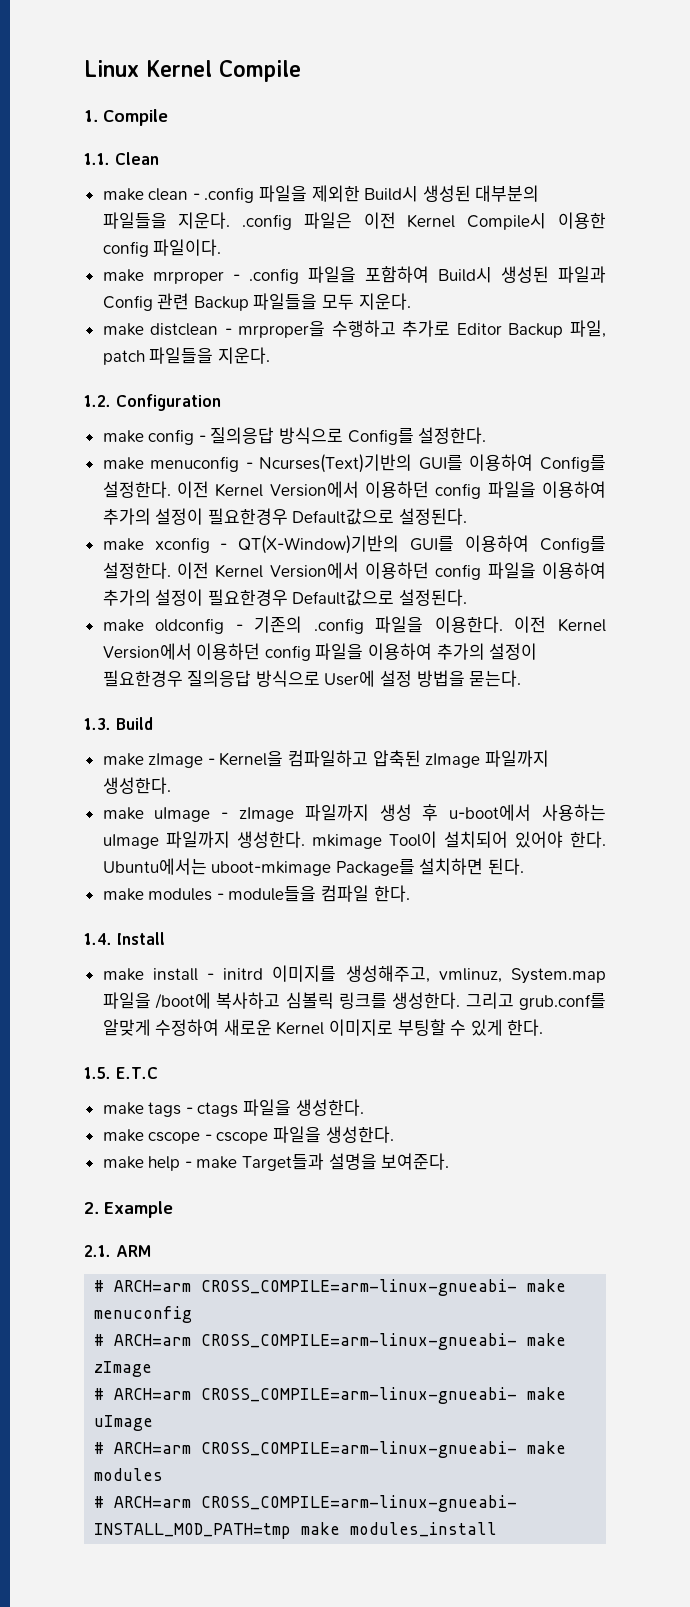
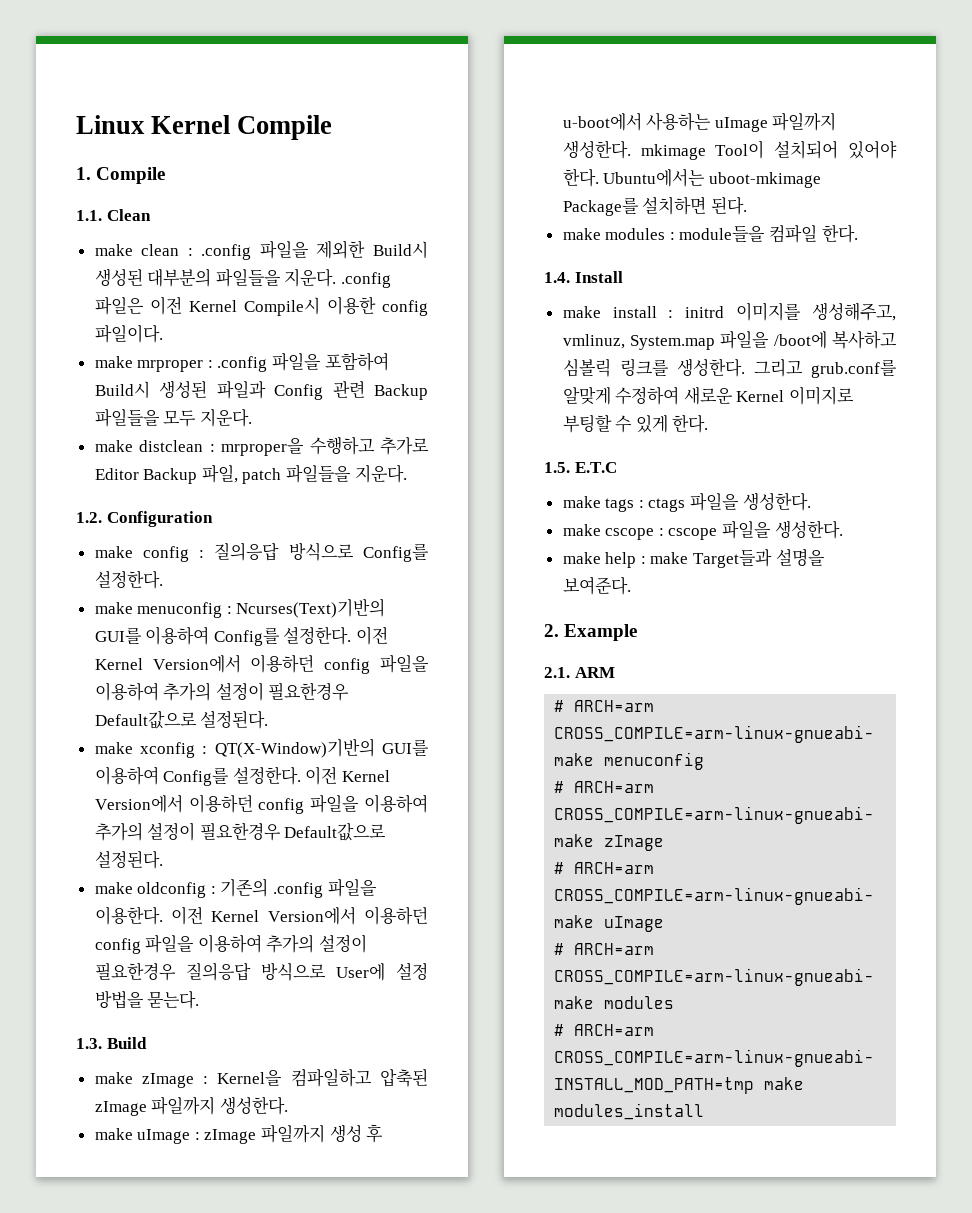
[192,193,200,200] - -> [187,248,193,256] :
[232,274,240,281] - -> [207,360,213,368] :
[224,328,232,335] - -> [209,444,215,452] :
[198,435,206,442] - -> [199,550,205,558] :
[245,462,253,469] - -> [226,606,232,614] :
[220,543,228,550] - -> [202,746,208,754] :
[235,624,243,631] - -> [210,886,216,894] :
[207,758,215,765] - -> [203,1076,209,1084] :
[221,812,229,819] - -> [194,1132,200,1140] :
[216,893,224,900] - -> [669,232,675,240] :
[207,973,215,980] - -> [668,310,674,318] :
[185,1107,193,1114] - -> [638,500,644,508] :
[204,1134,212,1141] - -> [658,528,664,536] :
[184,1161,192,1168] - -> [640,556,646,564] :

